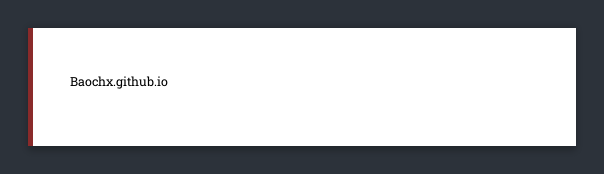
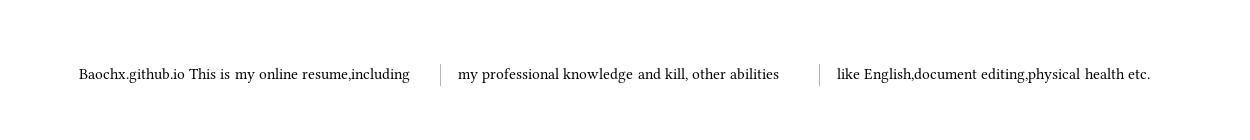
(168, 82) none -> [189,68,1150,83] This is my online resume,including my professional knowledge and kill, other abilities like English,document editing,physical health etc.

